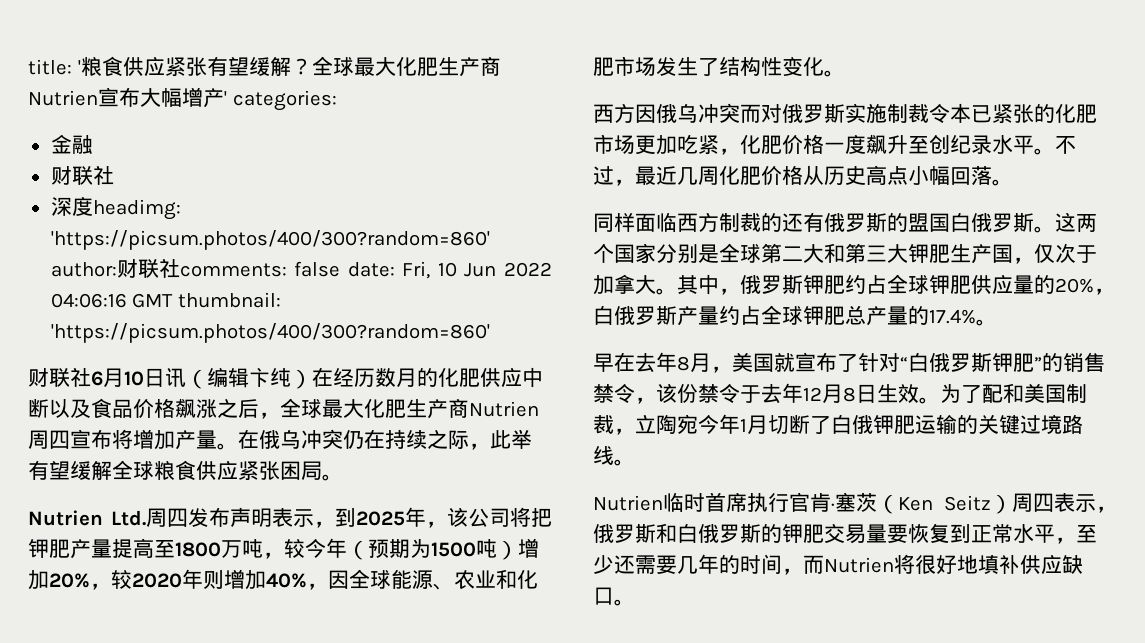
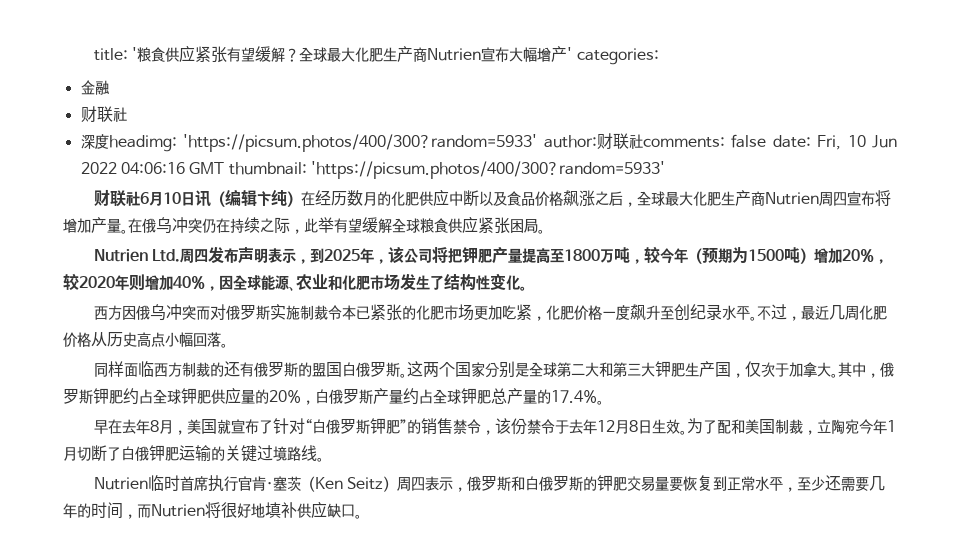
[50,230,490,250] 'https://picsum.photos/400/300?random=860' -> [183,134,538,152] 'https://picsum.photos/400/300?random=5933'
[50,323,490,343] 'https://picsum.photos/400/300?random=860' -> [310,161,665,179] 'https://picsum.photos/400/300?random=5933'

